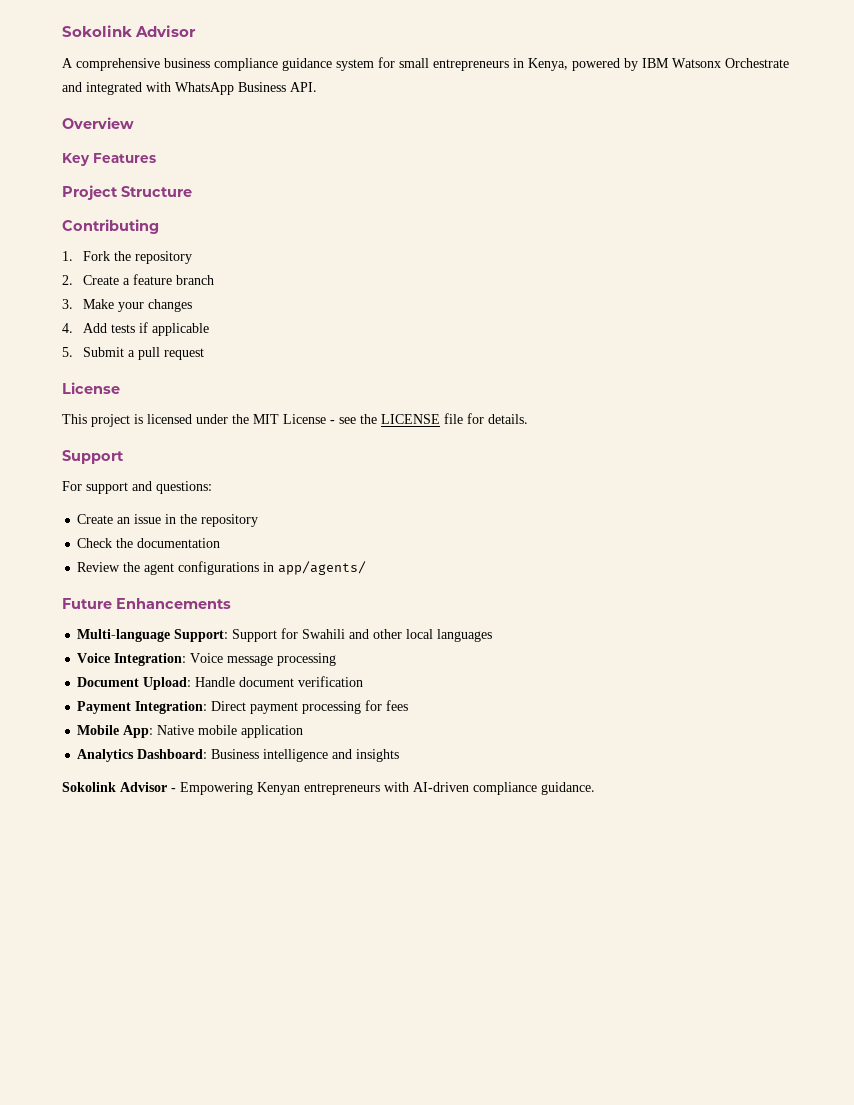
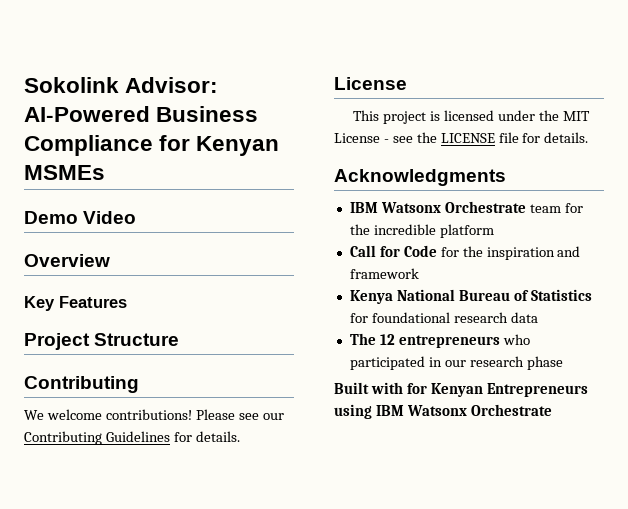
[62,25,197,37] [62,57,789,71] [62,82,317,95] Sokolink Advisor // A comprehensive business compliance guidance system for small entrepreneurs in Kenya, powered by IBM Watsonx Orchestrate and integrated with WhatsApp Business API. -> [24,77,219,93] [24,106,259,122] [24,135,280,156] [24,165,105,180] [24,211,137,224] Sokolink Advisor: AI-Powered Business Compliance for Kenyan MSMEs // Demo Video
[62,251,193,264] [62,274,215,285] [62,299,193,312] [62,322,210,336] [62,347,205,360] 1. Fork the repository // 2. Create a feature branch // 3. Make your changes // 4. Add tests if applicable // 5. Submit a pull request -> [24,409,284,420] [24,431,240,445] We welcome contributions! Please see our Contributing Guidelines for details.
[62,450,124,464] [62,481,212,494] [77,514,259,527] [77,538,221,548] [77,561,367,575] [62,598,231,609] [77,628,493,642] [77,653,337,666] [77,676,364,690] [77,700,409,714] [77,725,304,738] [77,749,400,762] [62,782,595,795] Support // For support and questions: // Create an issue in the repository // Check the documentation // Review the agent configurations in app/agents/ // Future Enhancements // Multi-language Support: Support for Swahili and other local languages // Voice Integration: Voice message processing // Document Upload: Handle document verification // Payment Integration: Direct payment processing for fees // Mobile App: Native mobile application // Analytics Dashboard: Business intelligence and insights // Sokolink Advisor - Empowering Kenyan entrepreneurs with AI-driven compliance guidance. -> [334,169,506,186] [349,201,583,213] [349,224,494,238] [349,245,581,260] [349,268,419,279] [349,289,592,304] [349,312,538,323] [349,333,530,348] [349,356,563,370] [334,382,588,397] [334,404,552,419] Acknowledgments // IBM Watsonx Orchestrate team for the incredible platform // Call for Code for the inspiration and framework // Kenya National Bureau of Statistics for foundational research data // The 12 entrepreneurs who participated in our research phase // Built with for Kenyan Entrepreneurs using IBM Watsonx Orchestrate

